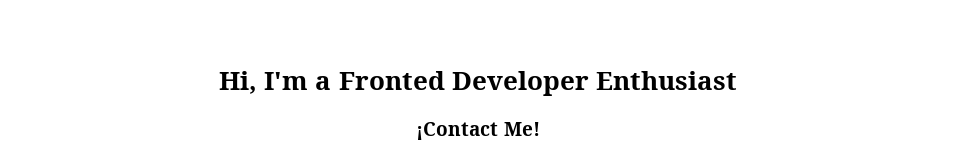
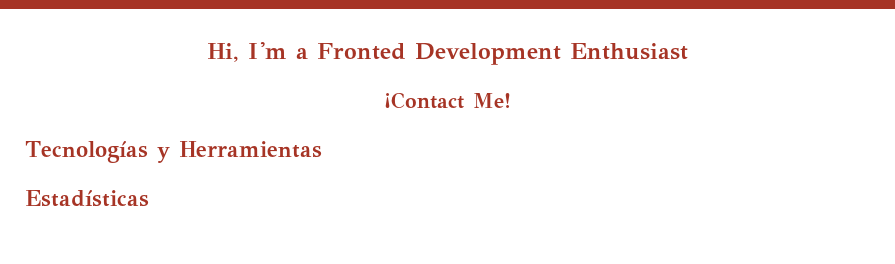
[451,71,589,96] Developer -> [415,43,561,65] Development
(540, 129) none -> [25,141,322,163] [25,190,149,207] // Tecnologías y Herramientas // Estadísticas

